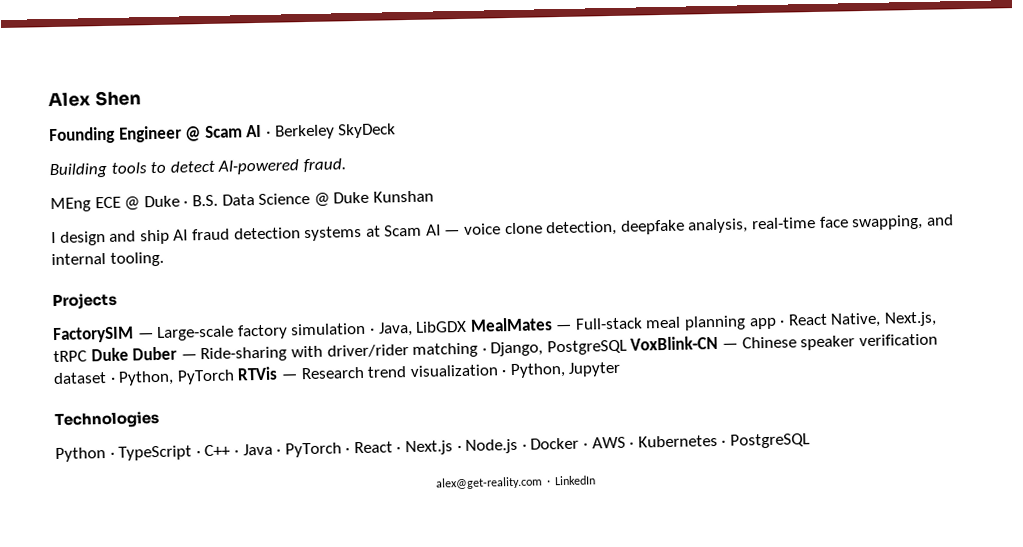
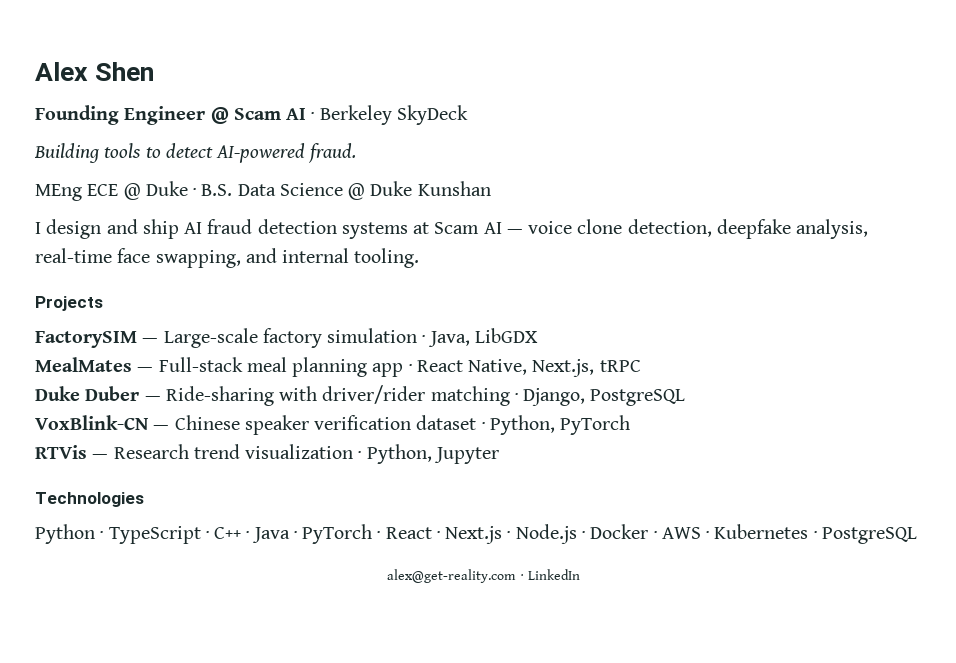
(468, 326) none -> (538, 335) //
(87, 356) none -> (641, 366) //
(627, 347) none -> (686, 397) //
(235, 377) none -> (631, 425) //

